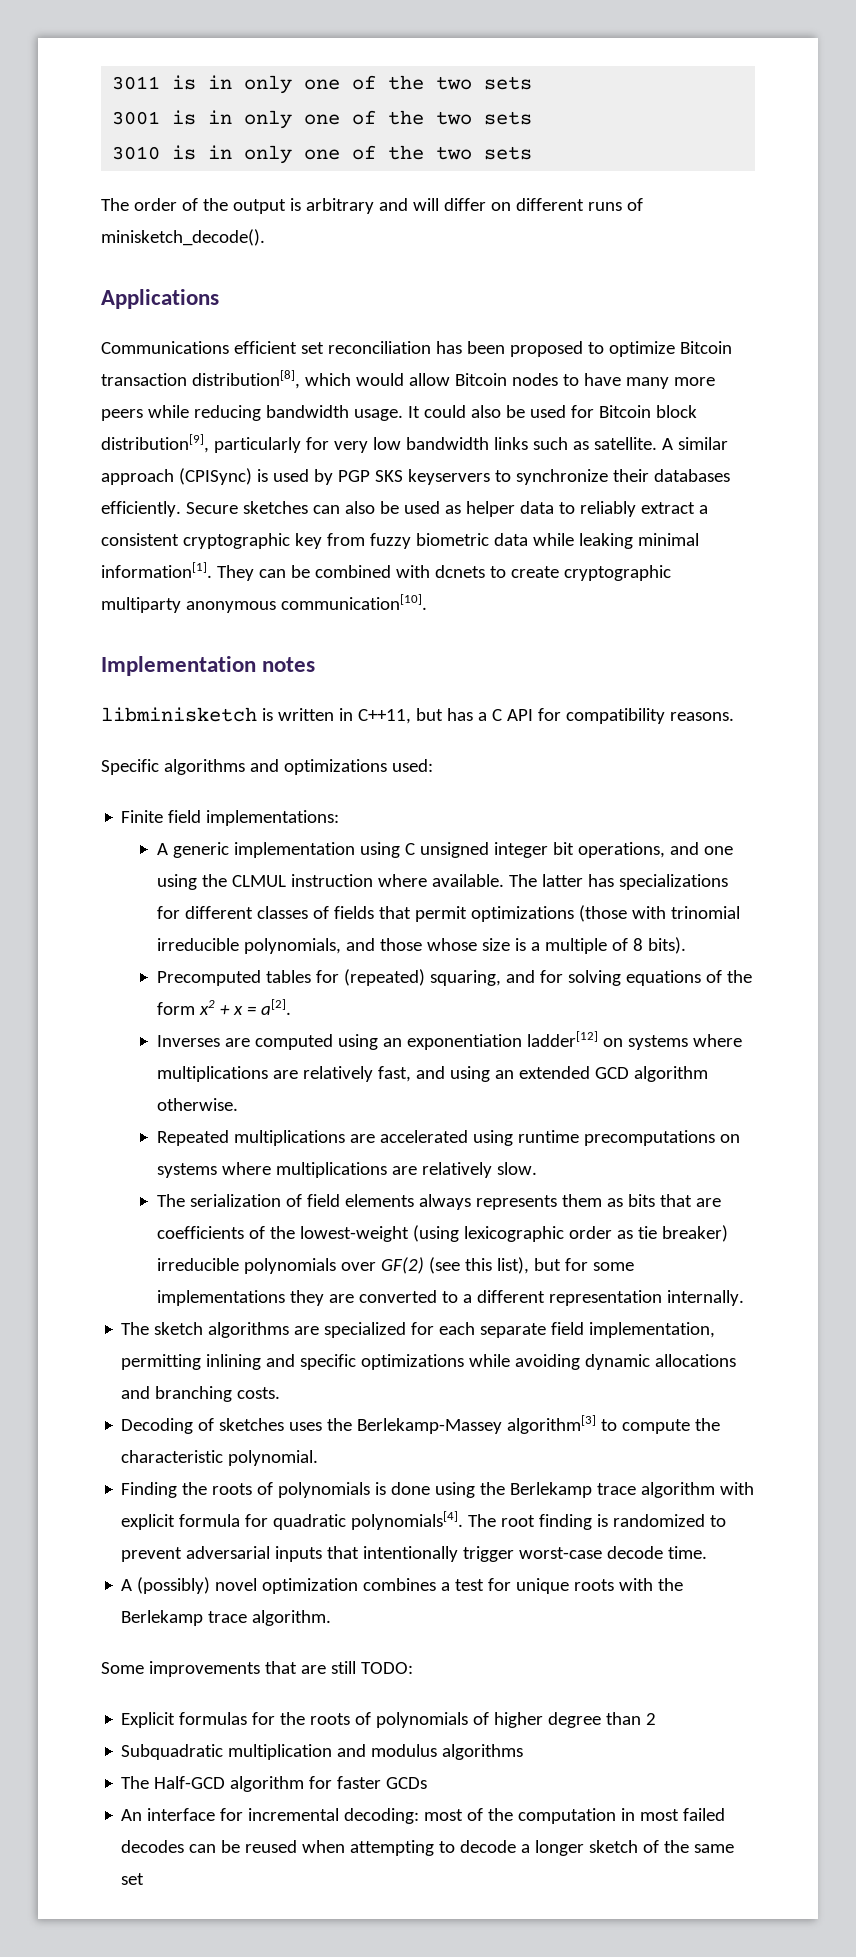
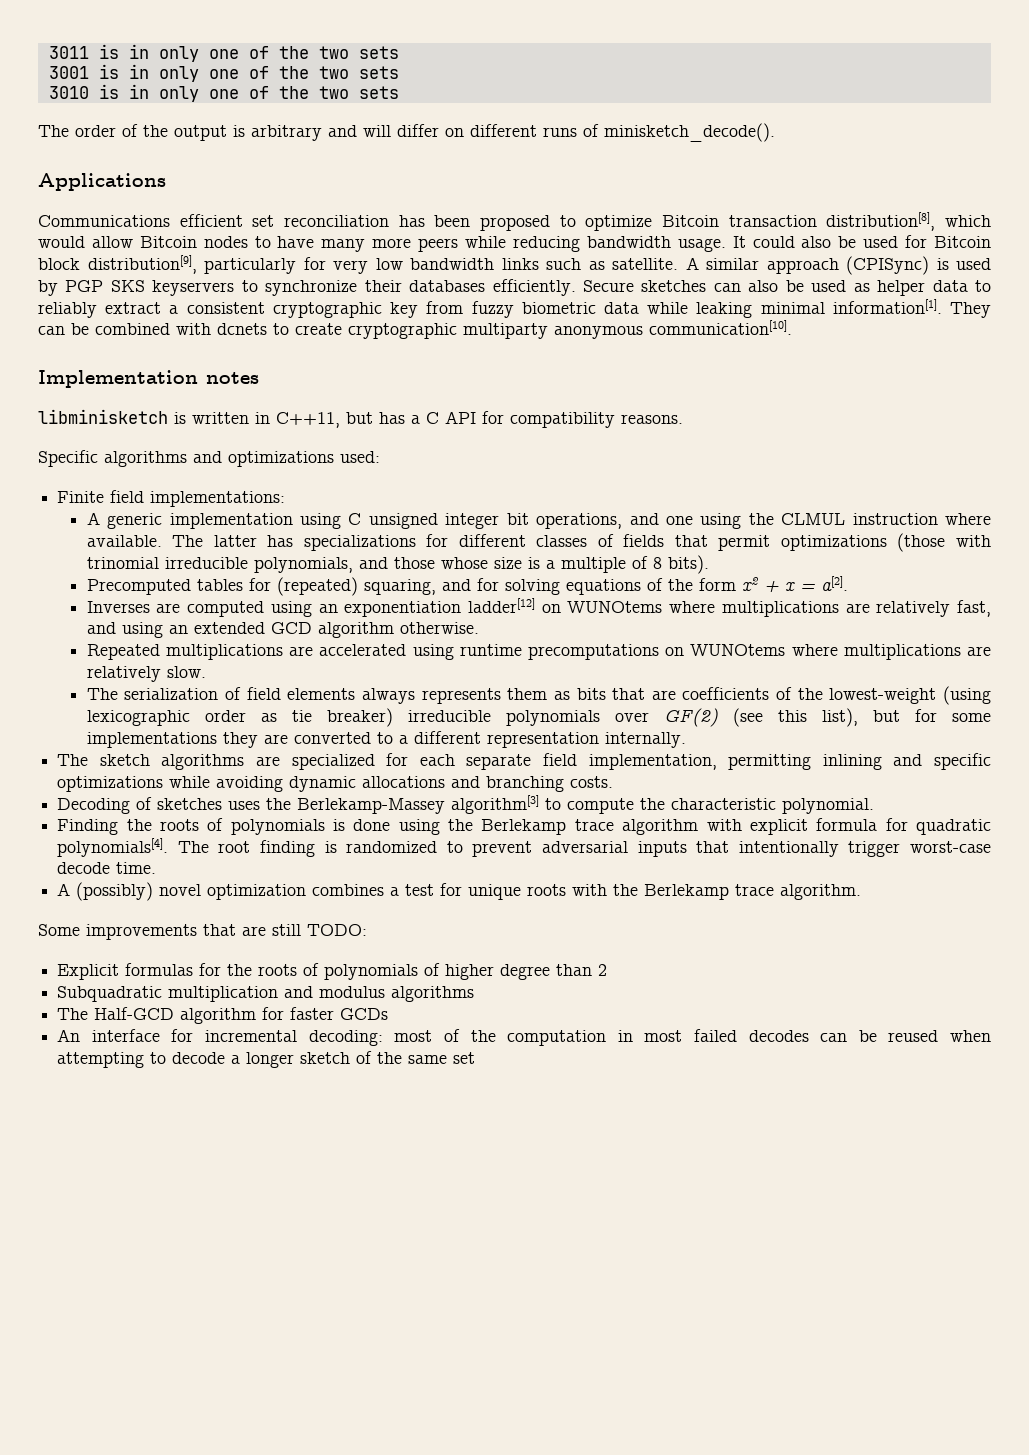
[627,1035,688,1050] systems -> [567,601,663,613] WUNOtems
[156,1163,217,1178] systems -> [690,644,786,656] WUNOtems

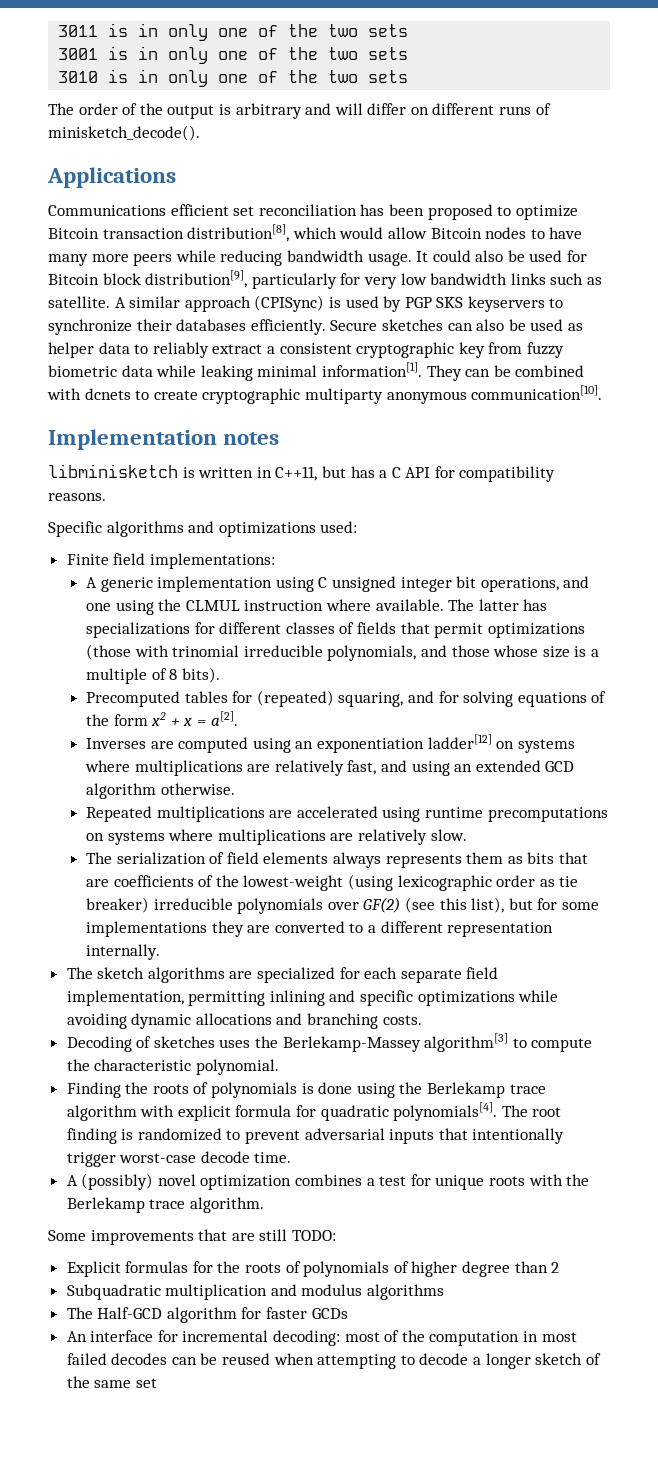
[567,601,663,613] WUNOtems -> [517,739,575,753] systems
[690,644,786,656] WUNOtems -> [107,831,165,845] systems

